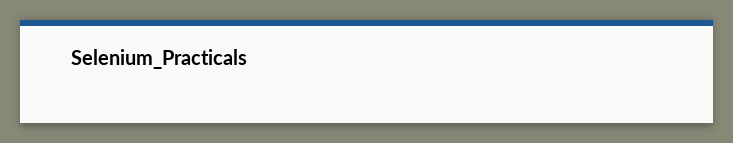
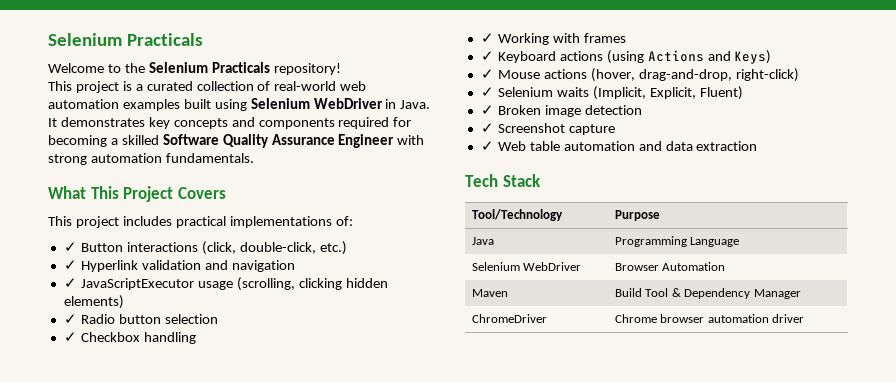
[71,49,247,69] Selenium_Practicals -> [48,33,203,46] [48,62,341,75] [48,81,367,93] [48,98,431,111] [48,117,412,129] [48,134,425,148] [48,153,254,165] [48,186,226,202] [48,216,353,228] [63,241,347,255] [63,260,295,272] [63,277,388,291] [63,295,124,309] [63,314,218,324] [63,332,196,344] [480,33,626,45] [480,50,772,64] [480,68,799,82] [480,86,743,100] [480,105,642,117] [480,123,615,135] [480,141,758,151] [465,174,541,187] [471,209,563,221] [614,210,660,221] [471,237,494,245] [614,236,740,247] [471,262,582,271] [614,262,726,271] [471,289,508,297] [614,288,801,299] [471,314,547,323] [614,314,805,323] Selenium Practicals // Welcome to the Selenium Practicals repository! // This project is a curated collection of real-world web automation examples built using Selenium WebDriver in Java. It demonstrates key concepts and components required for becoming a skilled Software Quality Assurance Engineer with strong automation fundamentals. // What This Project Covers // This project includes practical implementations of: // ✓ Button interactions (click, double-click, etc.) // ✓ Hyperlink validation and navigation // ✓ JavaScriptExecutor usage (scrolling, clicking hidden elements) // ✓ Radio button selection // ✓ Checkbox handling // ✓ Working with frames // ✓ Keyboard actions (using Actions and Keys) // ✓ Mouse actions (hover, drag-and-drop, right-click) // ✓ Selenium waits (Implicit, Explicit, Fluent) // ✓ Broken image detection // ✓ Screenshot capture // ✓ Web table automation and data extraction // Tech Stack // Tool/Technology | Purpose // Java | Programming Language // Selenium WebDriver | Browser Automation // Maven | Build Tool & Dependency Manager // ChromeDriver | Chrome browser automation driver

